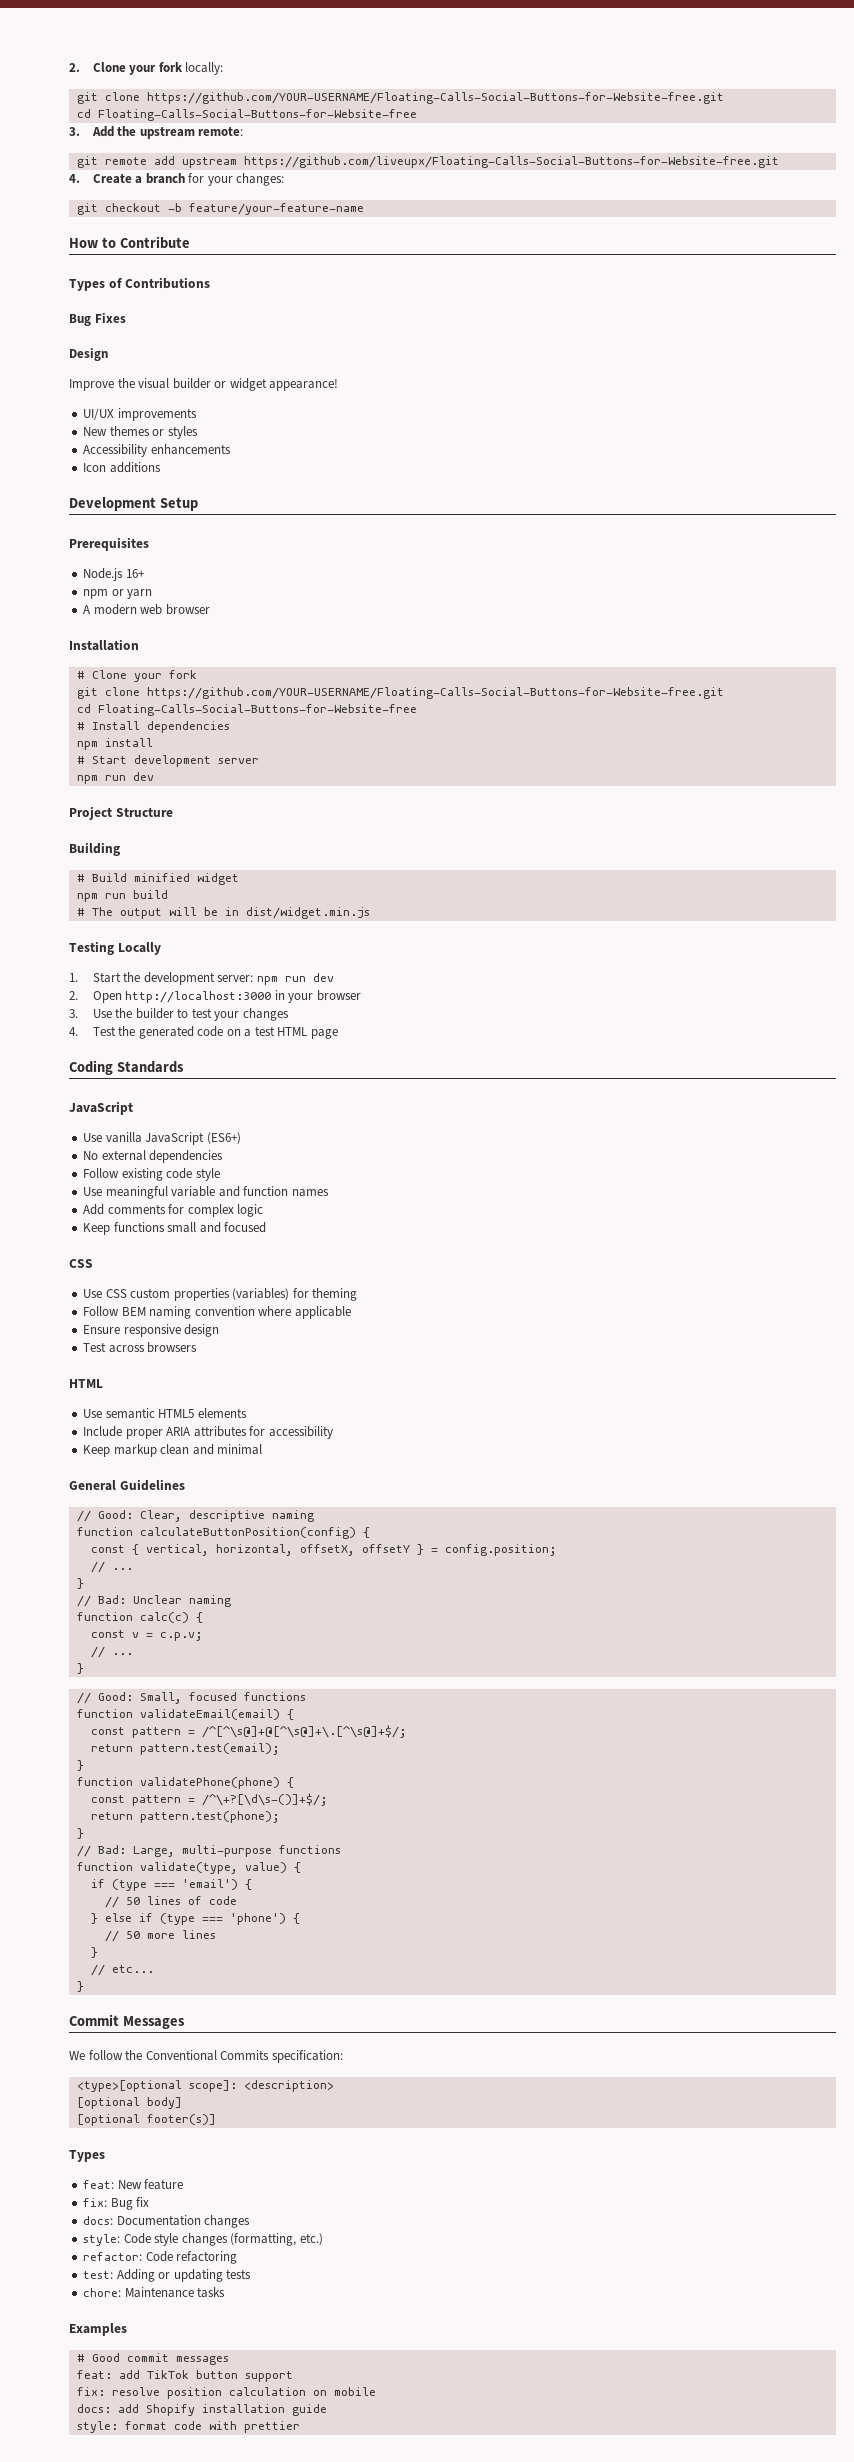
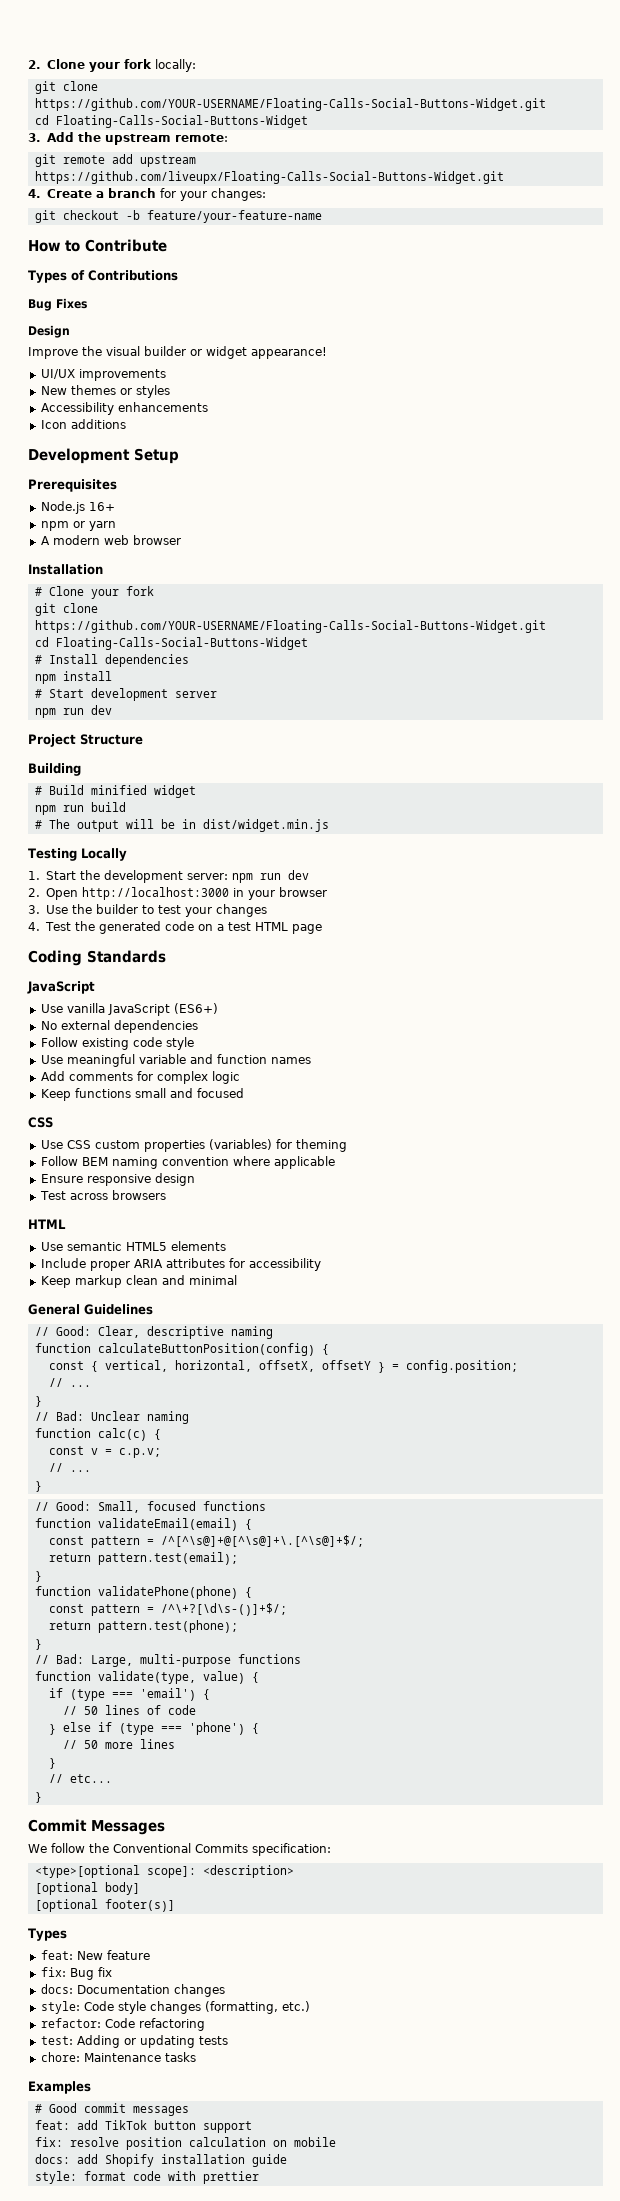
[146,92,724,104] [76,109,417,121] https://github.com/YOUR-USERNAME/Floating-Calls-Social-Buttons-for-Website-free.git // cd Floating-Calls-Social-Buttons-for-Website-free -> [34,98,546,111] [34,115,308,128] https://github.com/YOUR-USERNAME/Floating-Calls-Social-Buttons-Widget.git // cd Floating-Calls-Social-Buttons-Widget
[243,156,779,168] https://github.com/liveupx/Floating-Calls-Social-Buttons-for-Website-free.git -> [34,171,504,184] https://github.com/liveupx/Floating-Calls-Social-Buttons-Widget.git
[146,687,724,699] [76,704,417,716] https://github.com/YOUR-USERNAME/Floating-Calls-Social-Buttons-for-Website-free.git // cd Floating-Calls-Social-Buttons-for-Website-free -> [34,620,546,633] [34,637,308,650] https://github.com/YOUR-USERNAME/Floating-Calls-Social-Buttons-Widget.git // cd Floating-Calls-Social-Buttons-Widget

